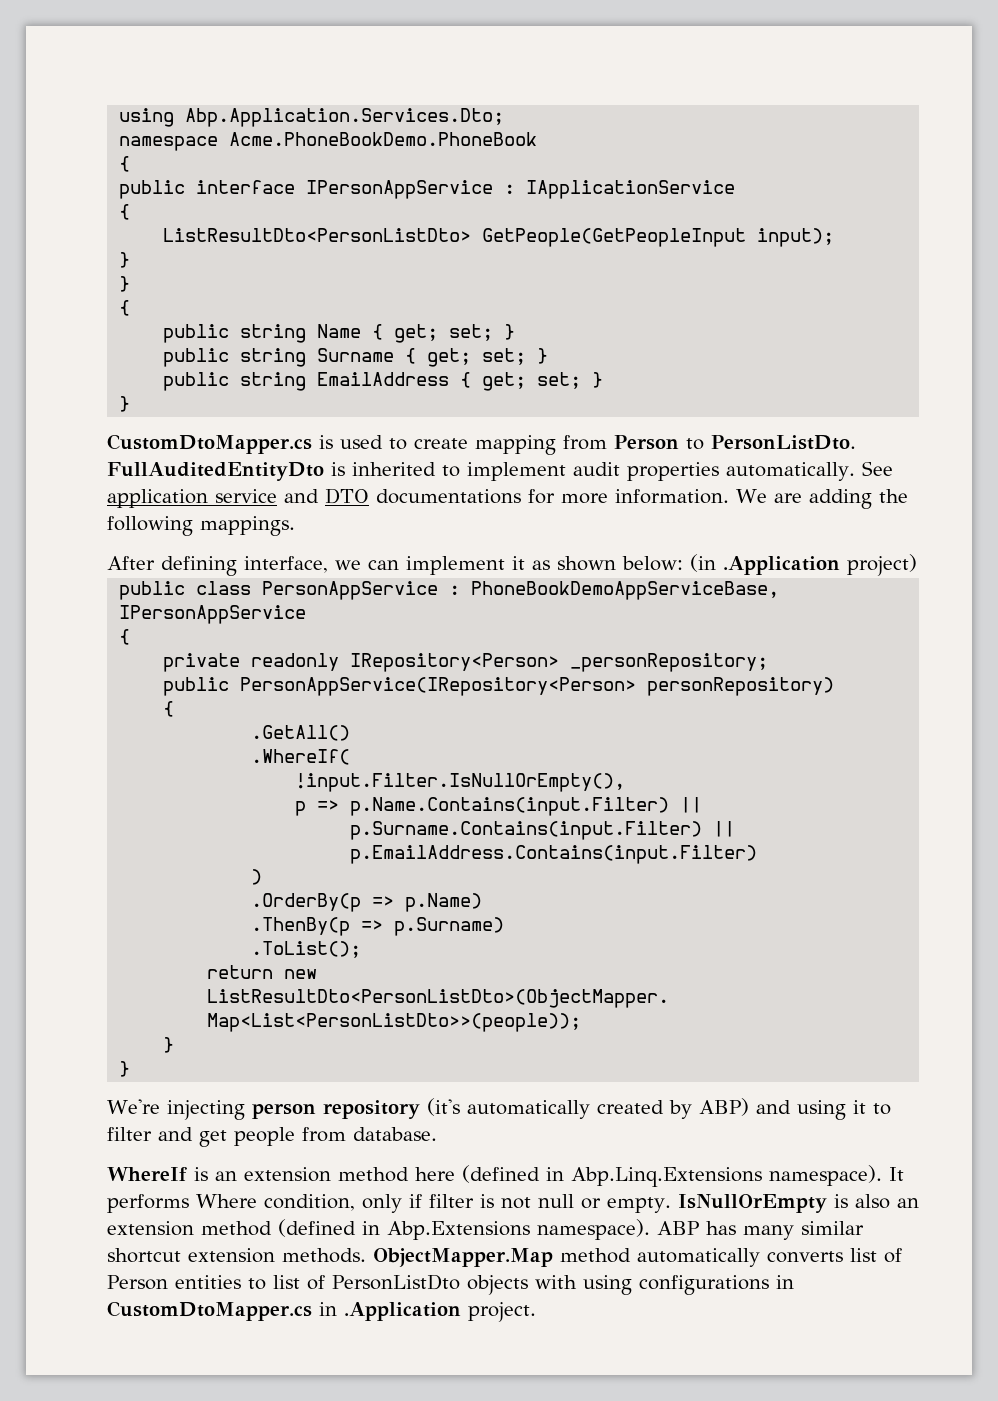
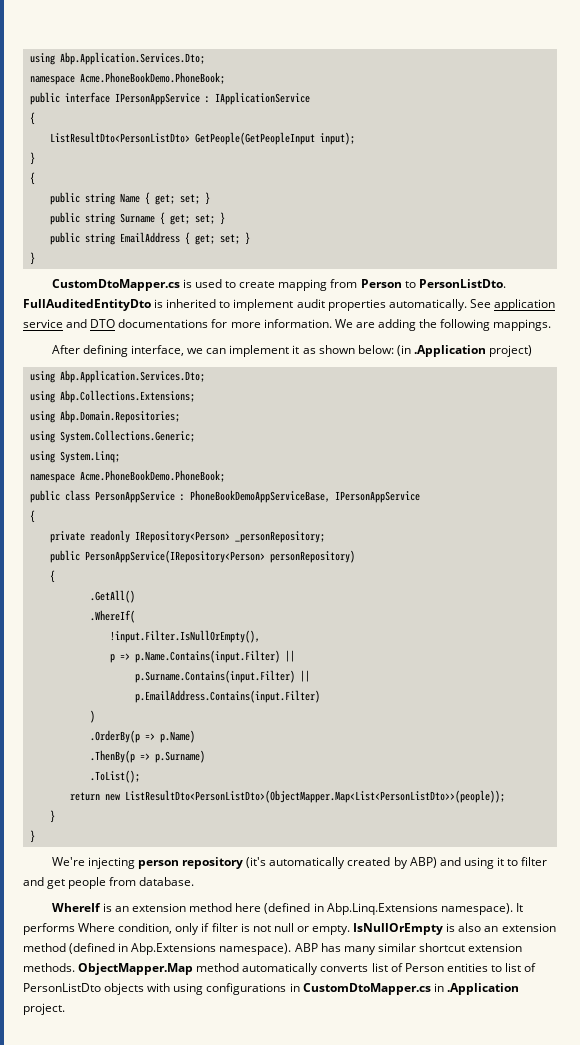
[229,132,538,146] [119,156,131,172] Acme.PhoneBookDemo.PhoneBook // { -> [79,72,225,84] Acme.PhoneBookDemo.PhoneBook;
[119,276,131,292] // } -> (35, 158) none
(917, 565) none -> [29,370,205,383] [29,390,195,403] [29,410,180,423] [29,430,195,443] [29,451,120,463] [29,470,225,483] // using Abp.Application.Services.Dto; // using Abp.Collections.Extensions; // using Abp.Domain.Repositories; // using System.Collections.Generic; // using System.Linq; // namespace Acme.PhoneBookDemo.PhoneBook;

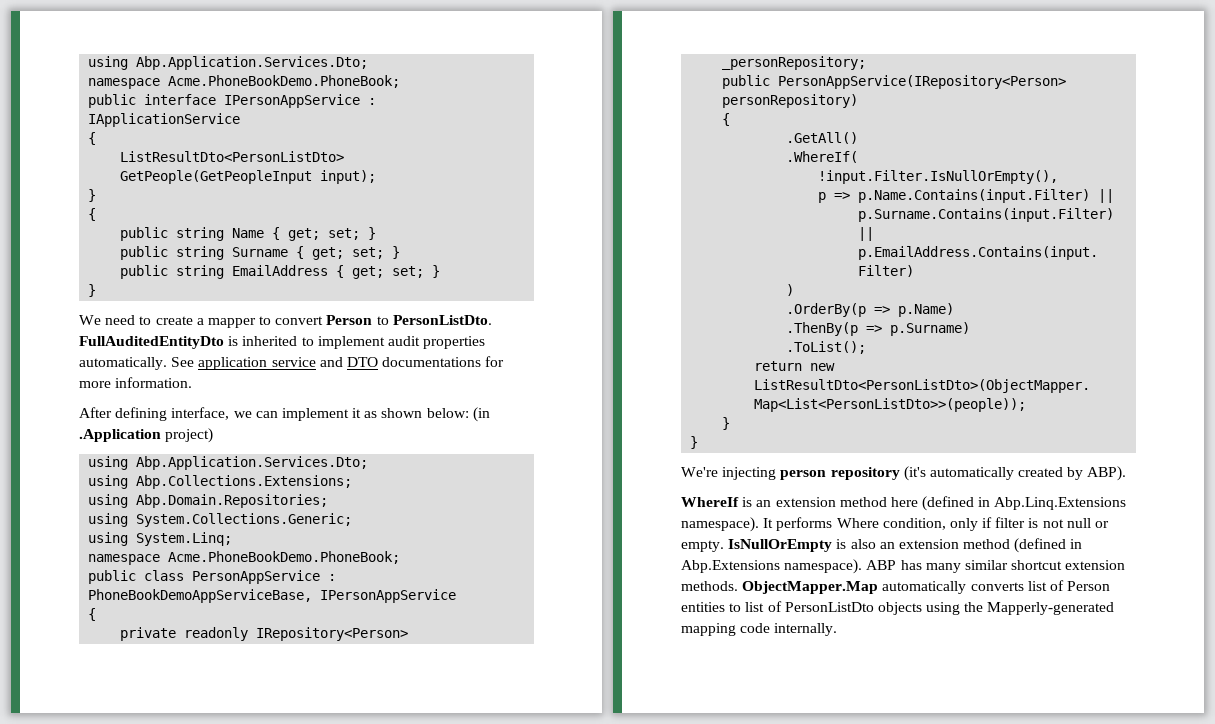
[51,279,358,291] CustomDtoMapper.cs is used to create mapping from -> [79,315,324,328] We need to create a mapper to convert
[334,319,552,331] We are adding the following mappings. -> (193, 382) none
[409,857,548,869] [23,877,195,889] ABP) and using it to filter and get people from database. -> [1087,466,1127,481] ABP).
[196,963,240,972] method -> (879, 587) none
[147,983,519,995] [23,1003,65,1015] with using configurations in CustomDtoMapper.cs in .Application project. -> [926,602,1115,615] [681,623,838,636] using the Mapperly-generated mapping code internally.

